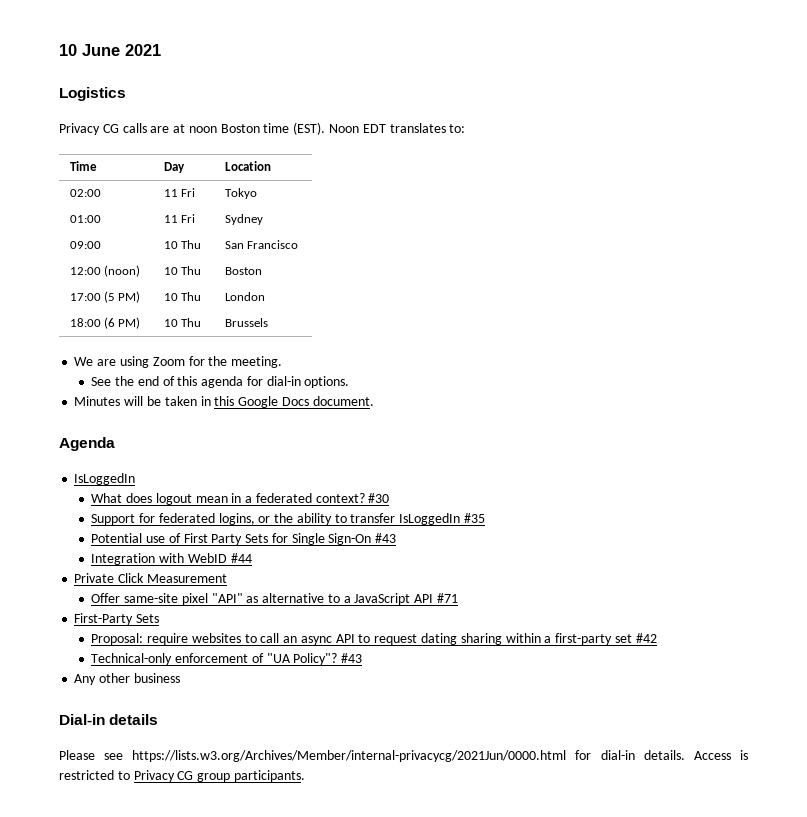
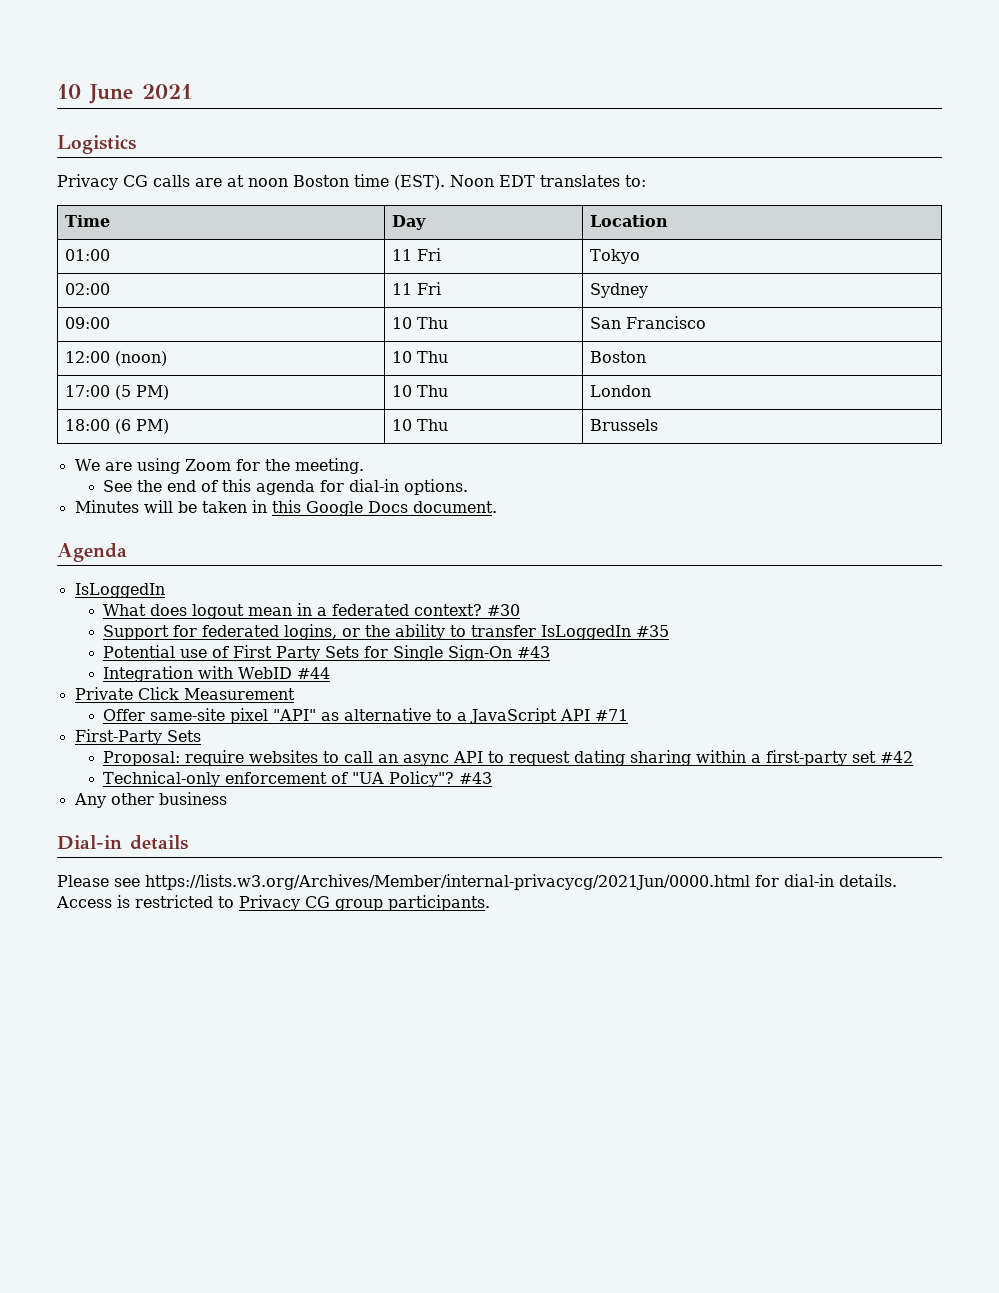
[69,189,101,197] 02:00 -> [65,249,111,261] 01:00
[69,215,101,223] 01:00 -> [65,283,111,295] 02:00

